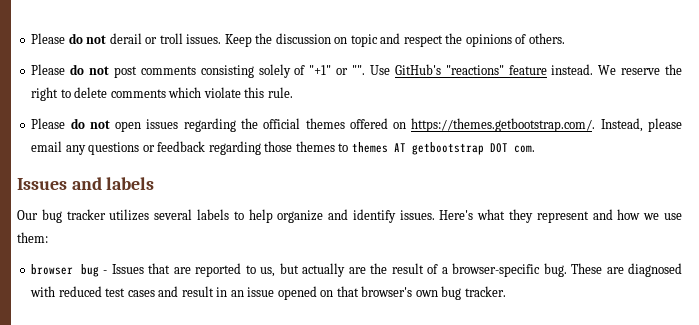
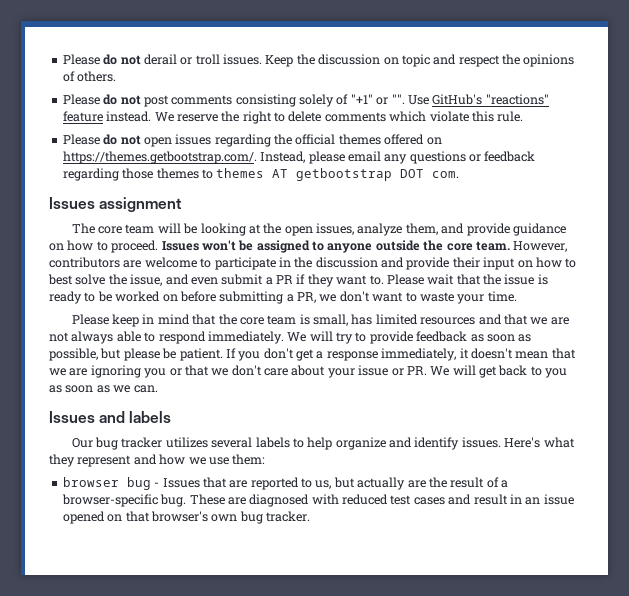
(535, 149) none -> [49,197,183,212] [71,223,566,236] [49,240,568,253] [49,257,577,270] [48,274,548,287] [49,291,517,304] [71,314,569,327] [49,331,532,344] [49,348,576,361] [49,365,568,378] [49,385,158,393] // Issues assignment // The core team will be looking at the open issues, analyze them, and provide guidance on how to proceed. Issues won't be assigned to anyone outside the core team. However, contributors are welcome to participate in the discussion and provide their input on how to best solve the issue, and even submit a PR if they want to. Please wait that the issue is ready to be worked on before submitting a PR, we don't want to waste your time. // Please keep in mind that the core team is small, has limited resources and that we are not always able to respond immediately. We will try to provide feedback as soon as possible, but please be patient. If you don't get a response immediately, it doesn't mean that we are ignoring you or that we don't care about your issue or PR. We will get back to you as soon as we can.

